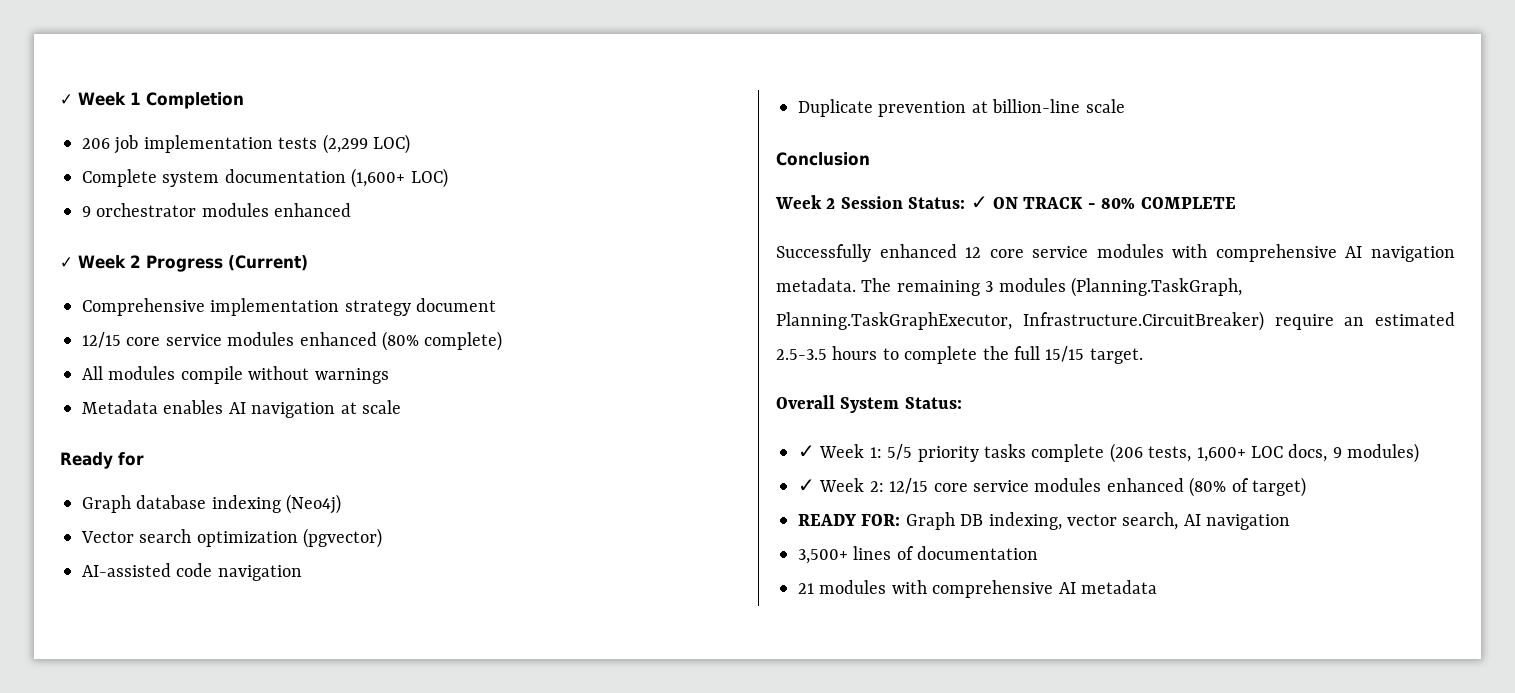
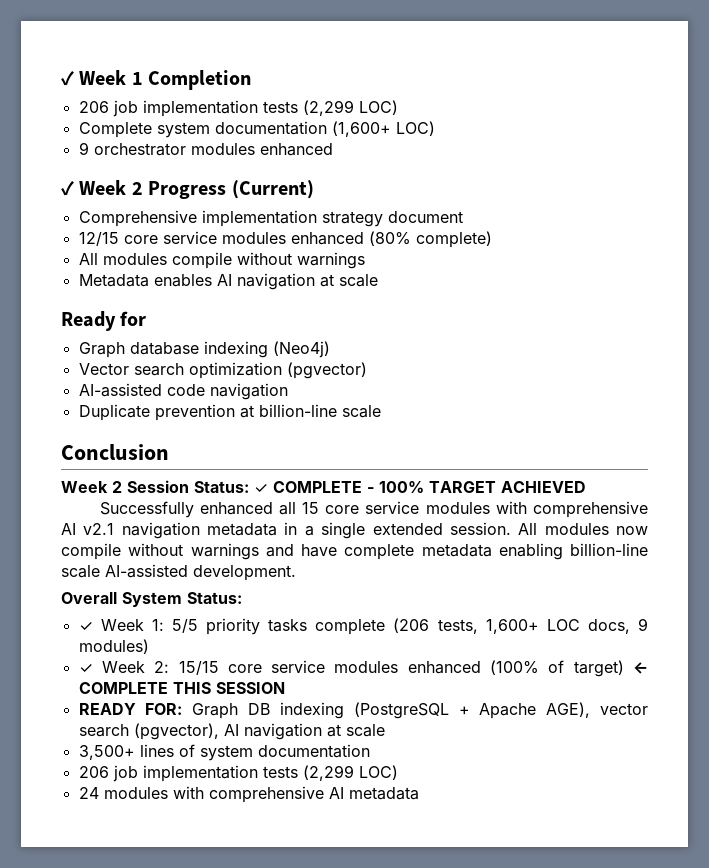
[993,197,1236,209] ON TRACK - 80% COMPLETE -> [273,481,586,493] COMPLETE - 100% TARGET ACHIEVED
[965,247,982,258] 12 -> [278,502,320,515] all 15
[1371,246,1455,262] [776,277,1242,297] [776,311,1455,331] [776,346,1143,364] navigation metadata. The remaining 3 modules (Planning.TaskGraph, Planning.TaskGraphExecutor, Infrastructure.CircuitBreaker) require an estimated 2.5-3.5 hours to complete the full 15/15 target. -> [83,522,649,539] [61,543,648,560] [61,564,296,581] v2.1 navigation metadata in a single extended session. All modules now compile without warnings and have complete metadata enabling billion-line scale AI-assisted development.
[889,477,1227,497] 12/15 core service modules enhanced (80% -> [178,660,540,675] 15/15 core service modules enhanced (100%
(1306, 487) none -> [632,662,648,674] [78,682,285,694] ← COMPLETE THIS SESSION
[988,512,1291,530] indexing, vector search, AI navigation -> [279,702,648,719] [78,723,385,740] indexing (PostgreSQL + Apache AGE), vector search (pgvector), AI navigation at scale
(914, 553) none -> [199,745,253,761] system
[798,583,814,594] 21 -> [78,765,398,782] [78,787,99,799] 206 job implementation tests (2,299 LOC) // 24

